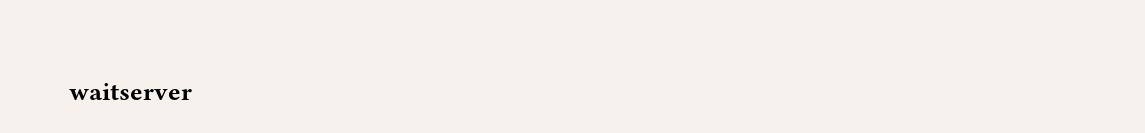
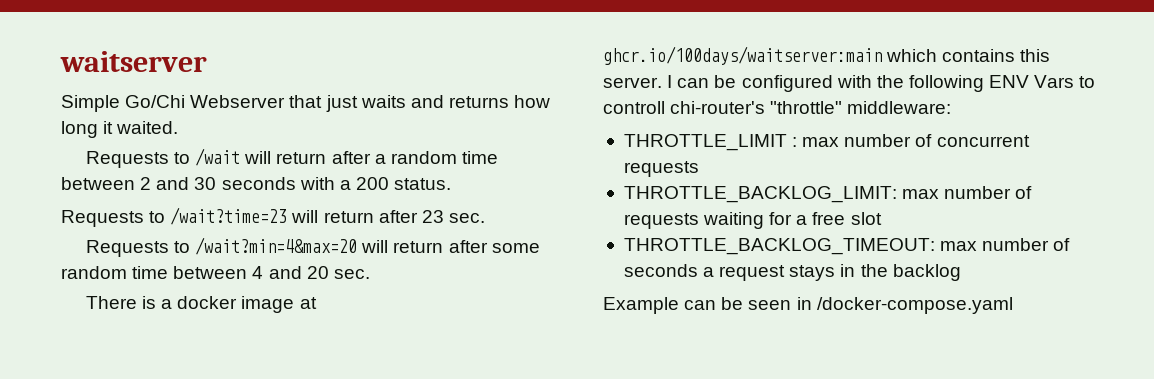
(192, 91) none -> [61,95,551,112] [61,121,179,138] [85,148,498,168] [61,177,452,190] [61,207,485,227] [85,237,540,257] [61,266,370,279] [85,296,317,313] [603,46,1051,65] [603,75,1096,92] [603,101,952,114] [623,134,1030,151] [623,161,699,177] [623,186,1033,203] [623,212,882,229] [623,238,1071,255] [623,264,961,281] [603,297,1013,314] // Simple Go/Chi Webserver that just waits and returns how long it waited. // Requests to /wait will return after a random time between 2 and 30 seconds with a 200 status. // Requests to /wait?time=23 will return after 23 sec. // Requests to /wait?min=4&max=20 will return after some random time between 4 and 20 sec. // There is a docker image at ghcr.io/100days/waitserver:main which contains this server. I can be configured with the following ENV Vars to controll chi-router's "throttle" middleware: // THROTTLE_LIMIT : max number of concurrent requests // THROTTLE_BACKLOG_LIMIT: max number of requests waiting for a free slot // THROTTLE_BACKLOG_TIMEOUT: max number of seconds a request stays in the backlog // Example can be seen in /docker-compose.yaml

